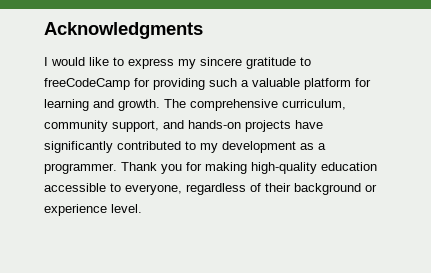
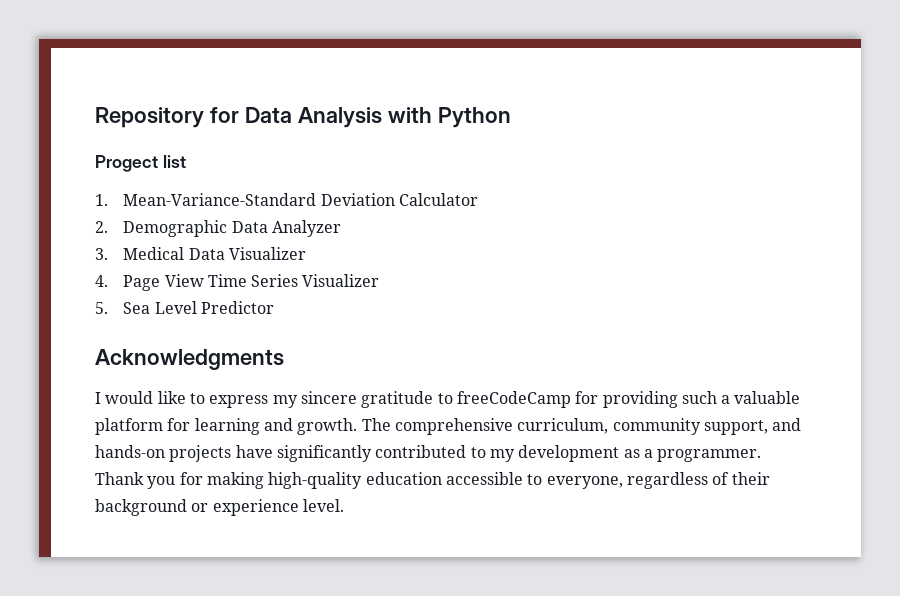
(44, 30) none -> [95,107,511,128] [95,155,186,172] [95,193,478,206] [95,220,341,237] [95,247,306,260] [95,274,380,291] [95,301,274,314] Repository for Data Analysis with Python // Progect list // 1. Mean-Variance-Standard Deviation Calculator // 2. Demographic Data Analyzer // 3. Medical Data Visualizer // 4. Page View Time Series Visualizer // 5. Sea Level Predictor //

